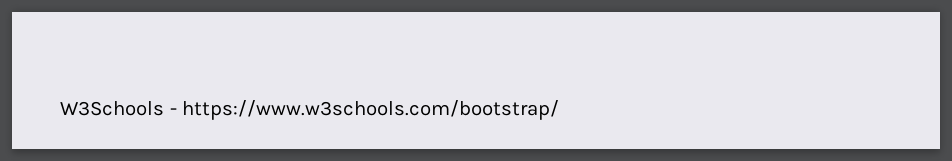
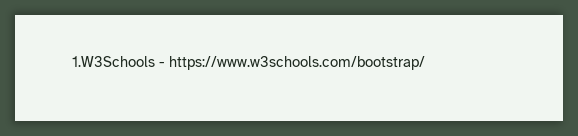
[60,101,164,116] W3Schools -> [72,56,155,67] 1.W3Schools

